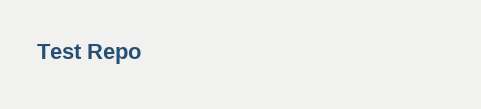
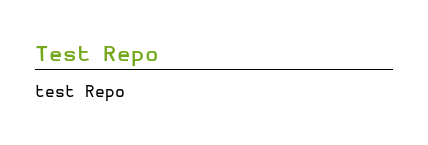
(141, 54) none -> [35,85,125,102] // test Repo

